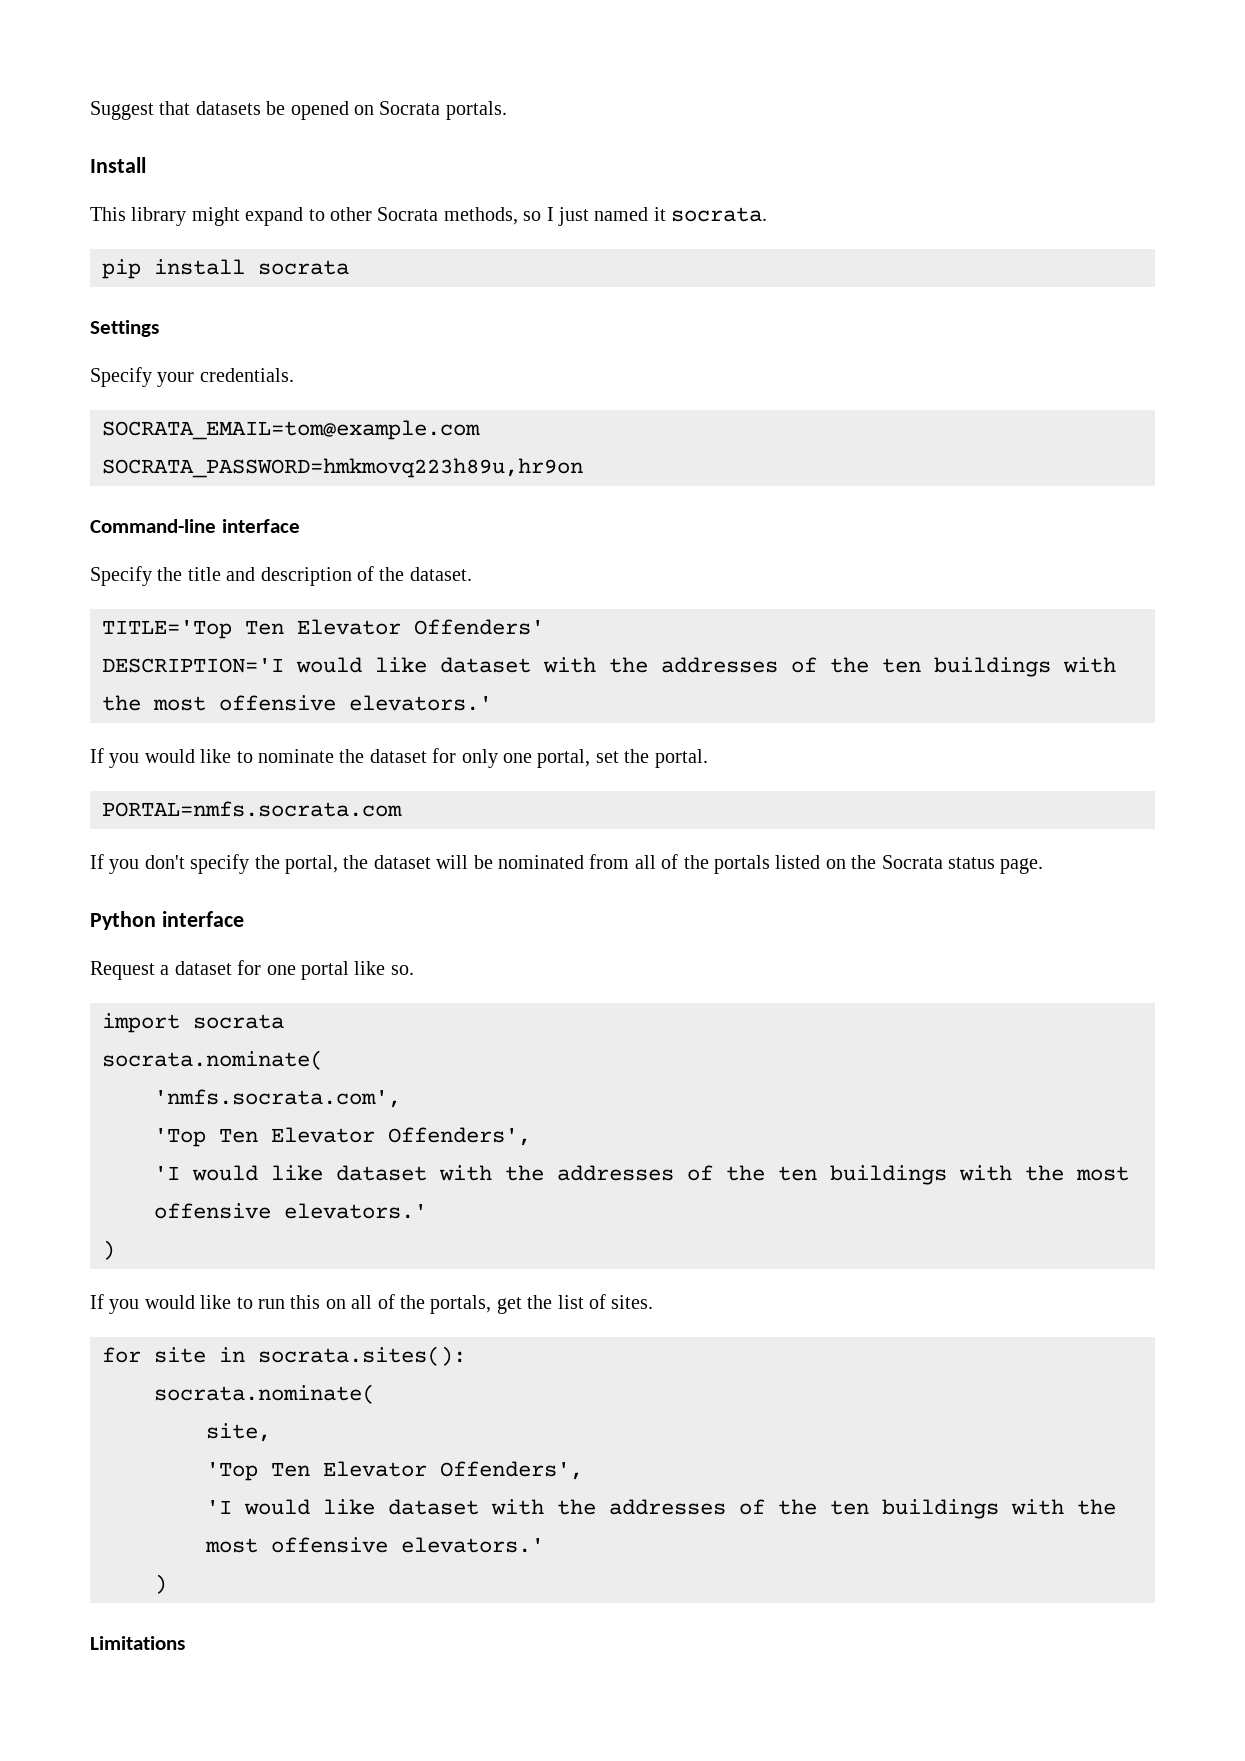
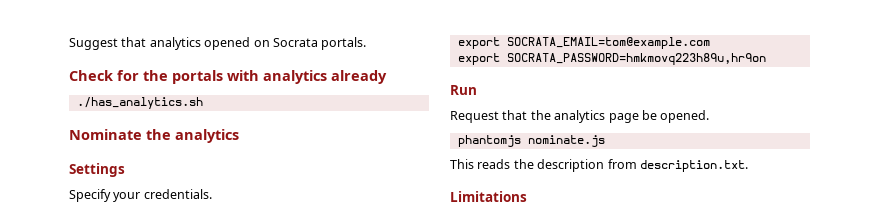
[195,101,286,115] datasets be -> [149,37,201,50] analytics
[90,157,146,173] [90,207,768,226] [102,259,349,279] Install // This library might expand to other Socrata methods, so I just named it socrata. // pip install socrata -> [69,70,387,84] [76,97,203,109] [69,129,239,143] Check for the portals with analytics already // ./has_analytics.sh // Nominate the analytics
(294, 375) none -> [457,37,500,49] export
(480, 430) none -> [457,53,500,65] export
[90,519,300,533] [90,566,472,586] [102,619,544,639] [102,657,1116,677] [102,695,492,711] [90,748,708,768] [102,801,402,817] [90,854,1044,874] [90,911,244,930] [90,960,414,980] [102,1013,284,1033] [102,1050,323,1070] [154,1089,401,1108] [154,1127,531,1147] [154,1165,1129,1185] [154,1203,427,1219] [102,1240,115,1260] [90,1294,654,1314] [102,1346,466,1366] [154,1384,375,1404] [206,1423,271,1442] [206,1461,583,1481] [206,1499,1116,1519] [205,1537,544,1553] [154,1574,167,1594] Command-line interface // Specify the title and description of the dataset. // TITLE='Top Ten Elevator Offenders' // DESCRIPTION='I would like dataset with the addresses of the ten buildings with the most offensive elevators.' // If you would like to nominate the dataset for only one portal, set the portal. // PORTAL=nmfs.socrata.com // If you don't specify the portal, the dataset will be nominated from all of the portals listed on the Socrata status page. // Python interface // Request a dataset for one portal like so. // import socrata // socrata.nominate( // 'nmfs.socrata.com', // 'Top Ten Elevator Offenders', // 'I would like dataset with the addresses of the ten buildings with the most offensive elevators.' // ) // If you would like to run this on all of the portals, get the list of sites. // for site in socrata.sites(): // socrata.nominate( // site, // 'Top Ten Elevator Offenders', // 'I would like dataset with the addresses of the ten buildings with the most offensive elevators.' // ) -> [450,85,477,95] [450,110,710,123] [457,135,605,147] [450,159,748,172] Run // Request that the analytics page be opened. // phantomjs nominate.js // This reads the description from description.txt.

